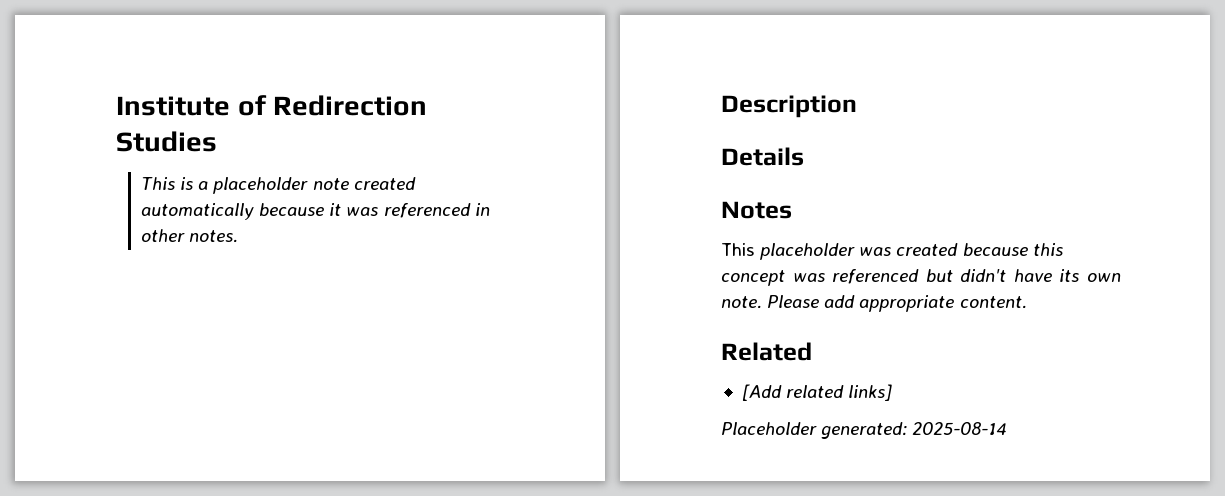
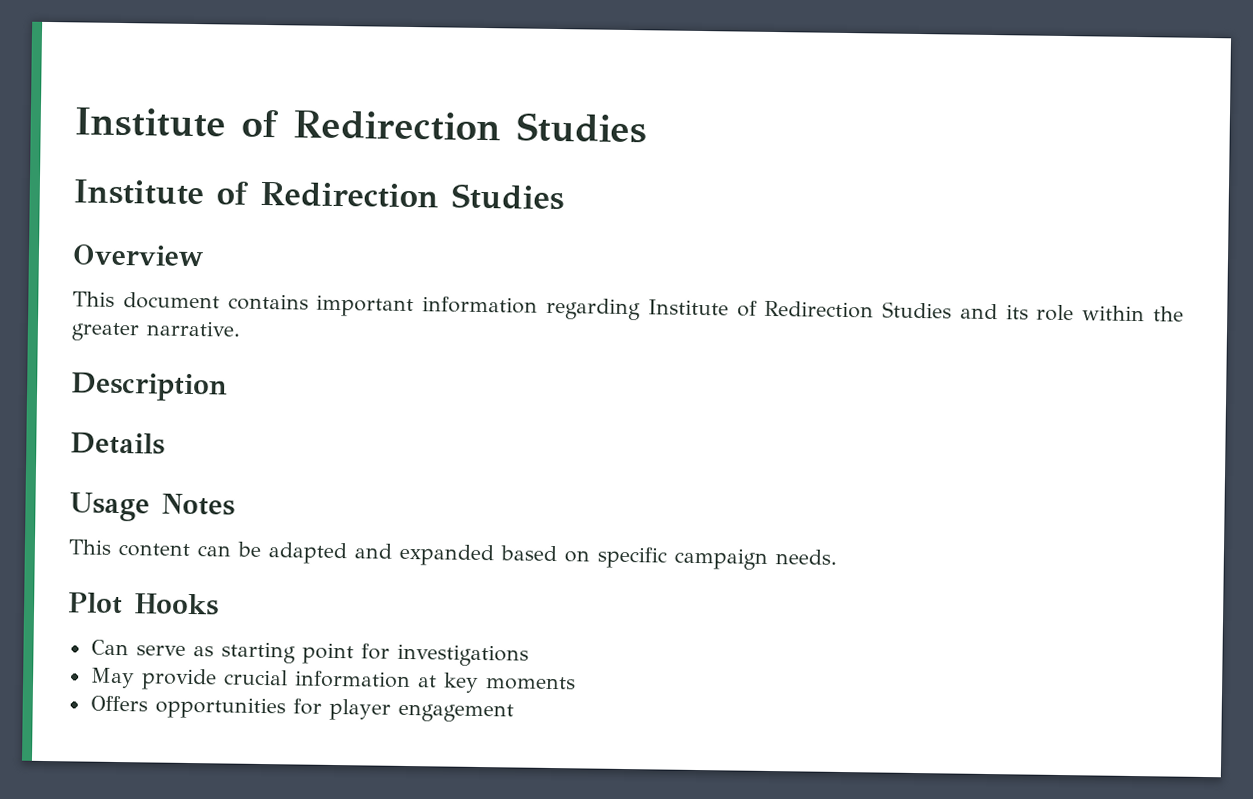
[116,95,428,116] [116,131,217,152] [141,177,416,194] [141,203,490,220] [141,229,239,243] Institute of Redirection Studies // This is a placeholder note created automatically because it was referenced in other notes. -> [74,107,647,144] [73,179,564,211] [72,244,204,267] [72,291,1185,322] [71,320,241,342] Institute of Redirection Studies // Institute of Redirection Studies // Overview // This document contains important information regarding Institute of Redirection Studies and its role within the greater narrative.
(804, 156) none -> [69,492,150,522] Usage
[760,243,1063,260] [721,269,1121,286] [721,295,1027,312] [721,342,812,361] [741,384,893,401] [721,422,1008,439] placeholder was created because this concept was referenced but didn't have its own note. Please add appropriate content. // Related // [Add related links] // Placeholder generated: 2025-08-14 -> [118,541,837,570] [67,592,219,616] [90,639,529,667] [89,667,576,693] [89,695,514,723] content can be adapted and expanded based on specific campaign needs. // Plot Hooks // Can serve as starting point for investigations // May provide crucial information at key moments // Offers opportunities for player engagement

